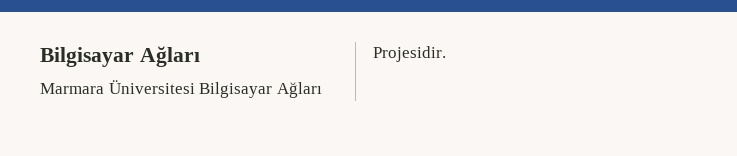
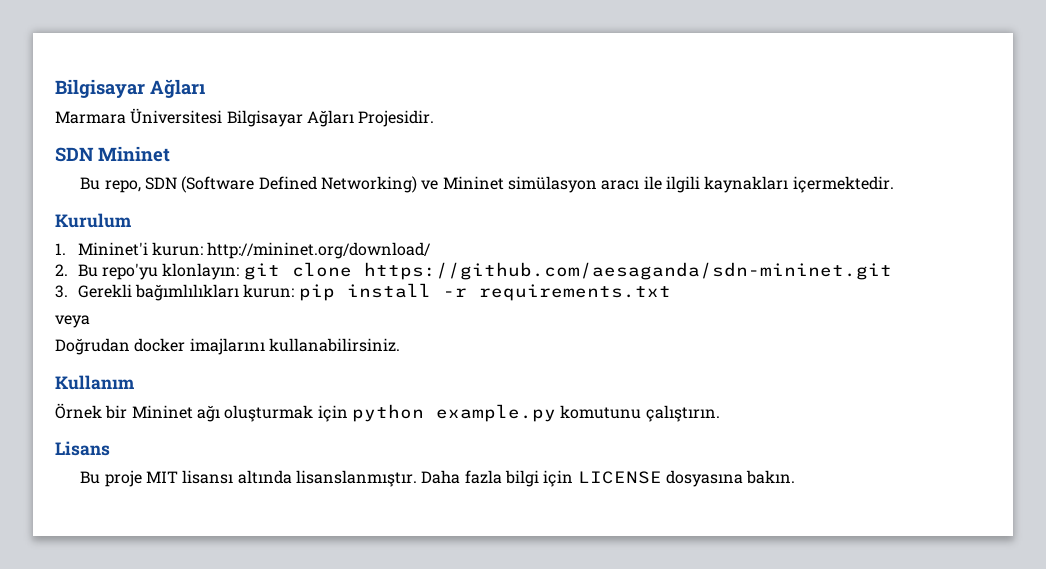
(446, 54) none -> [55,146,170,162] [80,176,894,193] [55,213,131,228] [55,242,432,259] [55,262,892,280] [55,283,671,301] [55,315,90,328] [55,338,400,355] [55,375,134,390] [55,403,720,422] [55,441,110,456] [80,470,796,487] // SDN Mininet // Bu repo, SDN (Software Defined Networking) ve Mininet simülasyon aracı ile ilgili kaynakları içermektedir. // Kurulum // 1. Mininet'i kurun: http://mininet.org/download/ // 2. Bu repo'yu klonlayın: git clone https://github.com/aesaganda/sdn-mininet.git // 3. Gerekli bağımlılıkları kurun: pip install -r requirements.txt // veya // Doğrudan docker imajlarını kullanabilirsiniz. // Kullanım // Örnek bir Mininet ağı oluşturmak için python example.py komutunu çalıştırın. // Lisans // Bu proje MIT lisansı altında lisanslanmıştır. Daha fazla bilgi için LICENSE dosyasına bakın.

